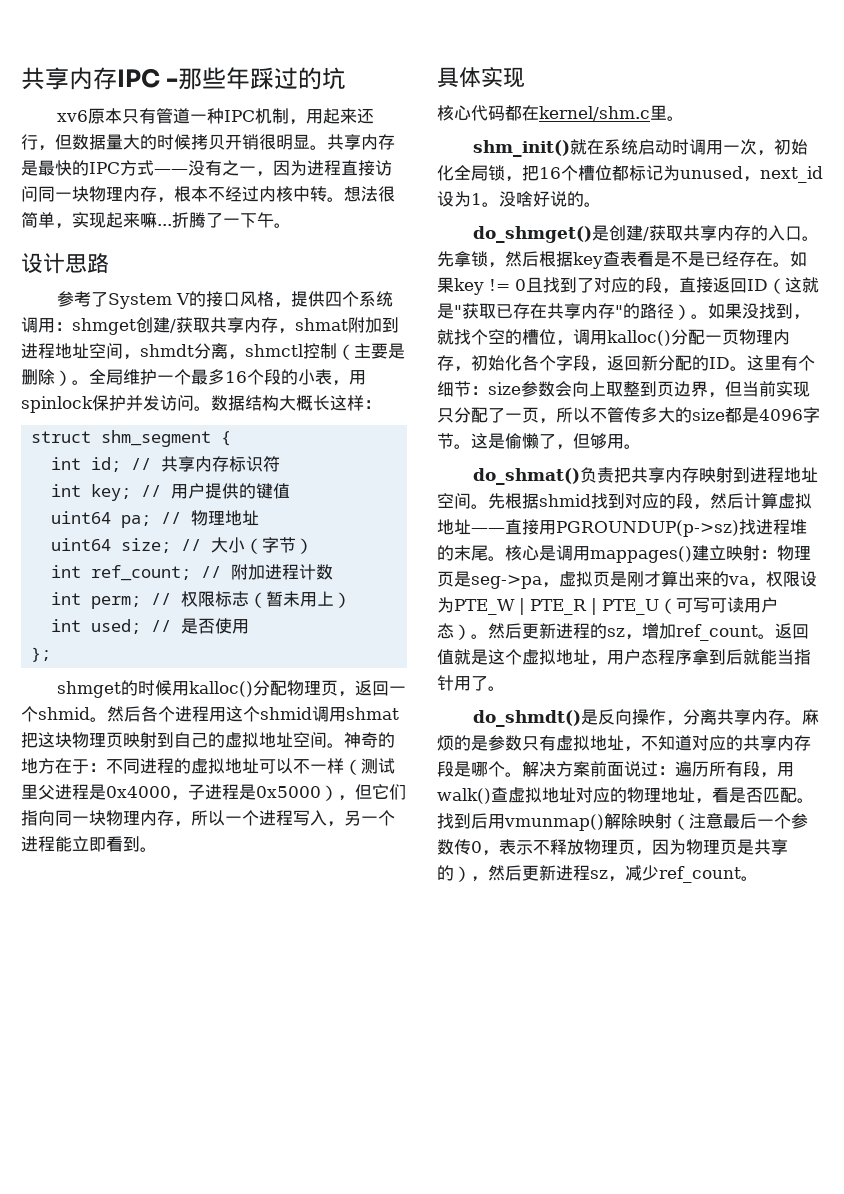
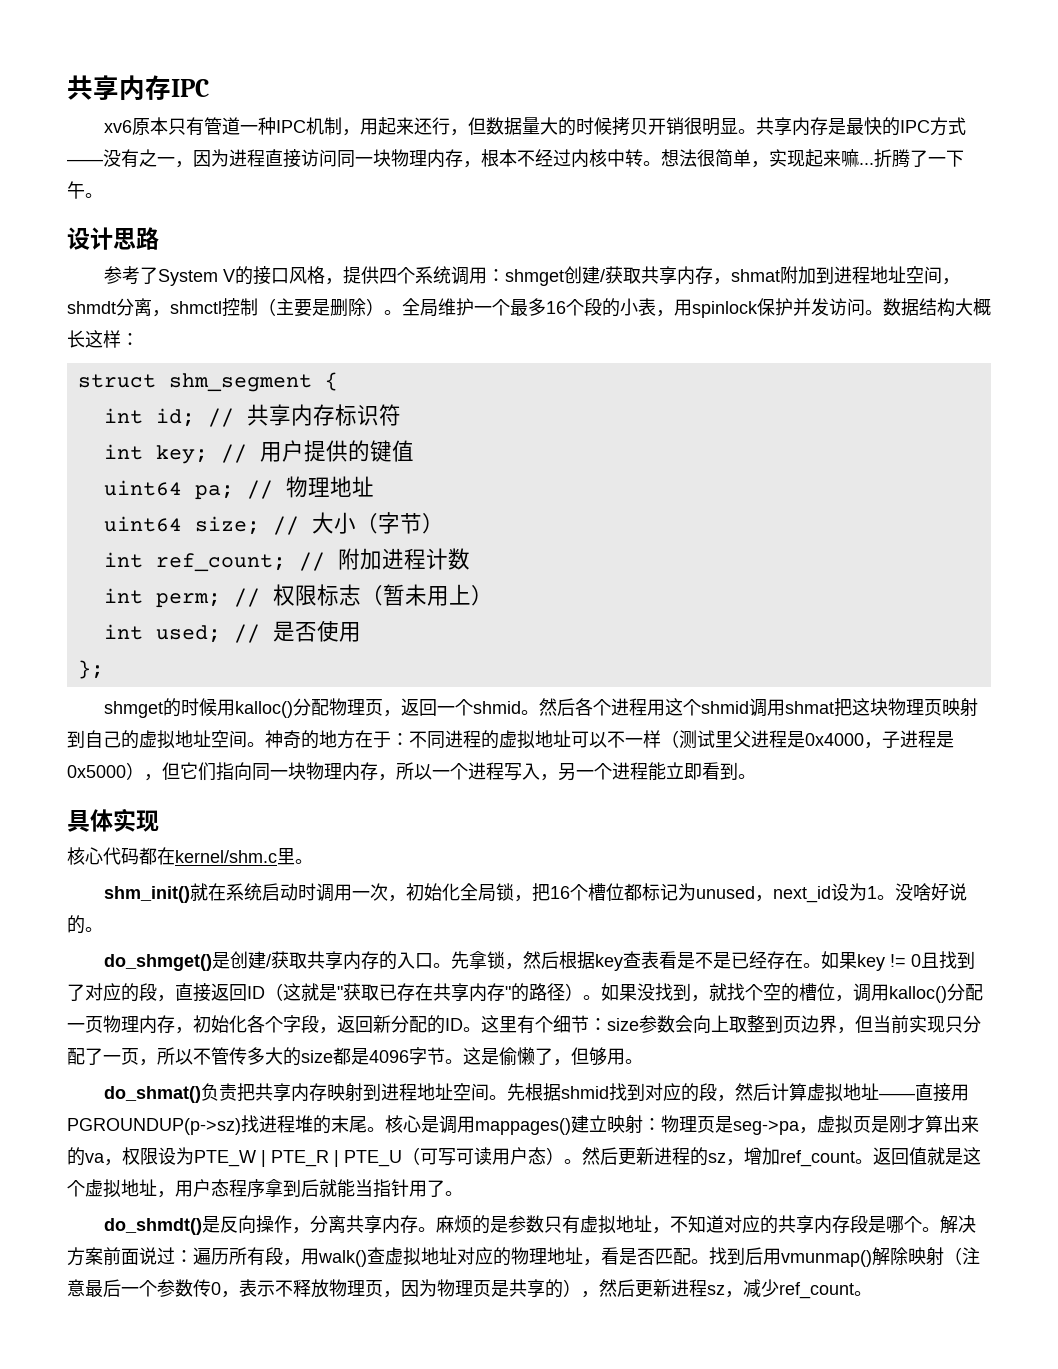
[166,67,347,90] -那些年踩过的坑 -> (209, 88) none

